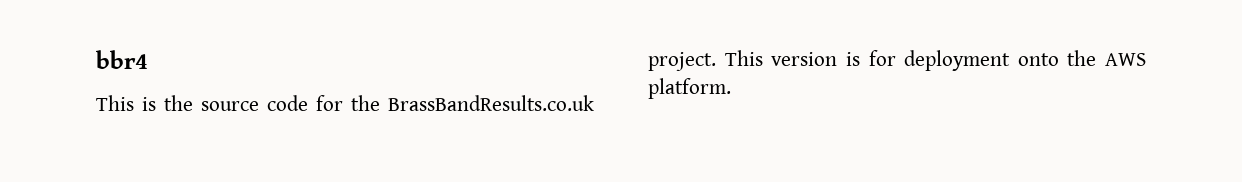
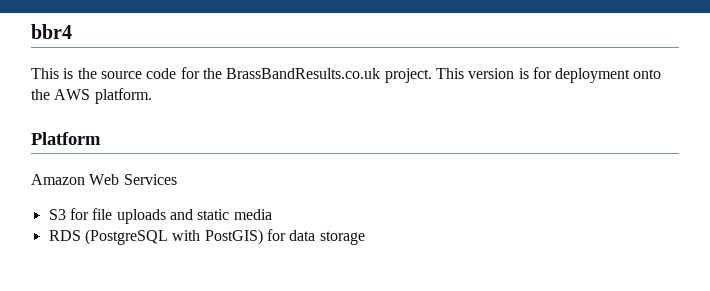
(731, 88) none -> [31,132,101,145] [31,174,177,185] [48,208,272,224] [48,229,365,245] // Platform // Amazon Web Services // S3 for file uploads and static media // RDS (PostgreSQL with PostGIS) for data storage

